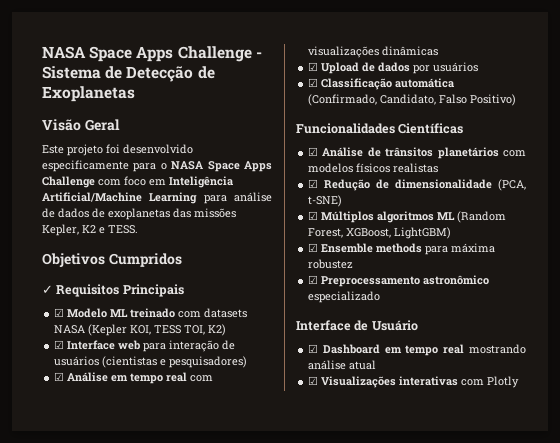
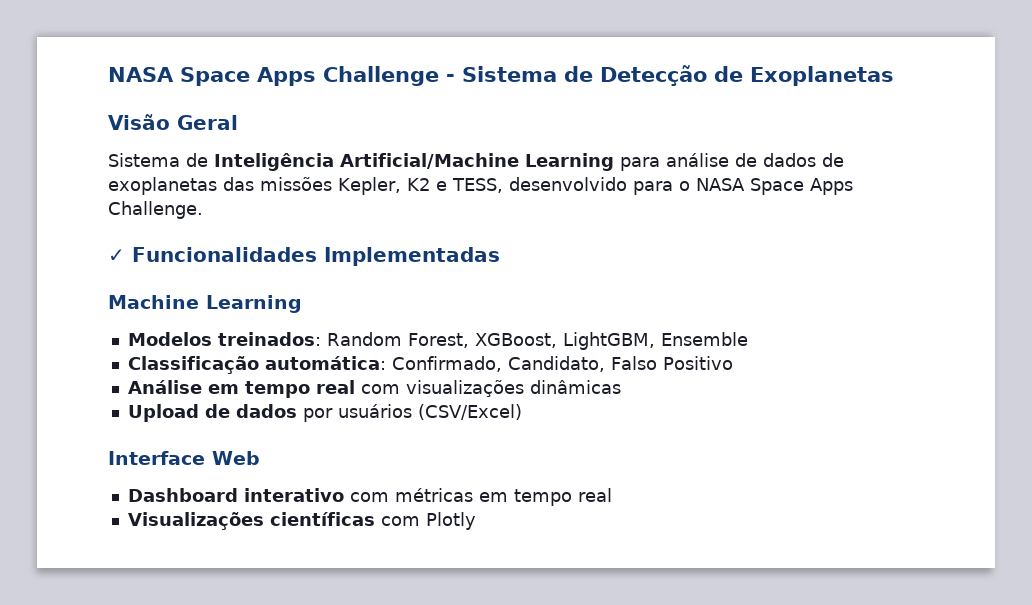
[42,144,193,156] [42,160,272,172] [42,176,166,188] Este projeto foi desenvolvido especificamente para o NASA Space Apps Challenge com foco em -> [108,153,208,167] Sistema de
[108,225,138,234] [42,253,182,267] [42,284,184,297] [54,308,248,318] [54,324,227,336] [54,340,236,352] [54,356,248,368] [54,372,65,381] TESS. // Objetivos Cumpridos // ✓ Requisitos Principais // ☑ Modelo ML treinado com datasets NASA (Kepler KOI, TESS TOI, K2) // ☑ Interface web para interação de usuários (cientistas e pesquisadores) // ☑ -> [451,177,853,195] [108,201,203,219] [108,247,500,266] [108,295,302,313] [127,332,748,350] [127,356,733,374] TESS, desenvolvido para o NASA Space Apps Challenge. // ✓ Funcionalidades Implementadas // Machine Learning // Modelos treinados: Random Forest, XGBoost, LightGBM, Ensemble // Classificação automática: Confirmado, Candidato, Falso Positivo //
[308,62,319,71] ☑ -> (621, 387) none
[308,78,455,90] [308,94,517,106] [296,123,464,134] [308,147,526,159] [308,163,439,173] [308,179,526,191] [308,195,343,207] [308,211,507,223] [308,227,452,239] [308,243,496,255] [308,259,354,269] [308,275,490,287] [308,291,381,303] [296,320,418,331] [308,344,526,356] [308,360,377,370] [308,376,459,388] // ☑ Classificação automática (Confirmado, Candidato, Falso Positivo) // Funcionalidades Científicas // ☑ Análise de trânsitos planetários com modelos físicos realistas // ☑ Redução de dimensionalidade (PCA, t-SNE) // ☑ Múltiplos algoritmos ML (Random Forest, XGBoost, LightGBM) // ☑ Ensemble methods para máxima robustez // ☑ Preprocessamento astronômico especializado // Interface de Usuário // ☑ Dashboard em tempo real mostrando análise atual // ☑ Visualizações interativas -> [417,404,522,420] [108,451,260,465] [127,488,612,506] [127,512,375,530] (CSV/Excel) // Interface Web // Dashboard interativo com métricas em tempo real // Visualizações científicas

